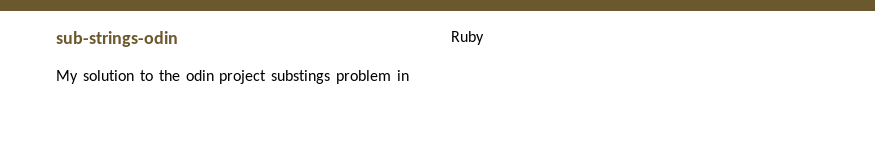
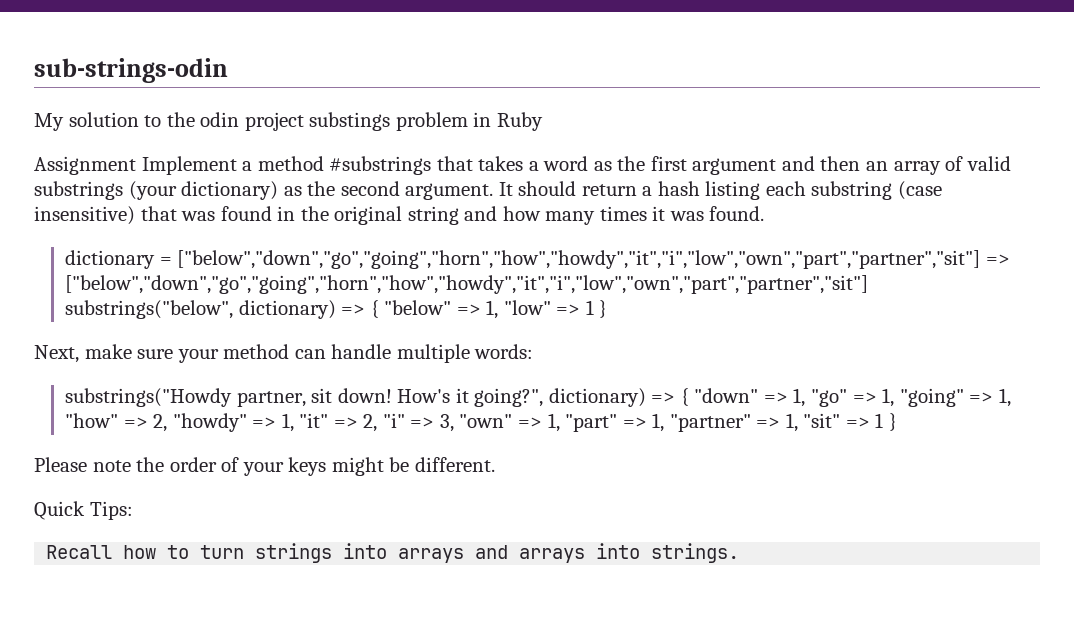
(484, 38) none -> [34,156,1011,175] [34,181,943,200] [34,206,765,225] [65,250,1010,269] [65,275,869,294] [65,300,608,319] [34,344,534,363] [65,388,1011,407] [65,413,897,432] [34,457,495,476] [34,501,133,520] [46,543,740,563] // Assignment Implement a method #substrings that takes a word as the first argument and then an array of valid substrings (your dictionary) as the second argument. It should return a hash listing each substring (case insensitive) that was found in the original string and how many times it was found. // dictionary = ["below","down","go","going","horn","how","howdy","it","i","low","own","part","partner","sit"] => ["below","down","go","going","horn","how","howdy","it","i","low","own","part","partner","sit"] substrings("below", dictionary) => { "below" => 1, "low" => 1 } // Next, make sure your method can handle multiple words: // substrings("Howdy partner, sit down! How's it going?", dictionary) => { "down" => 1, "go" => 1, "going" => 1, "how" => 2, "howdy" => 1, "it" => 2, "i" => 3, "own" => 1, "part" => 1, "partner" => 1, "sit" => 1 } // Please note the order of your keys might be different. // Quick Tips: // Recall how to turn strings into arrays and arrays into strings.

